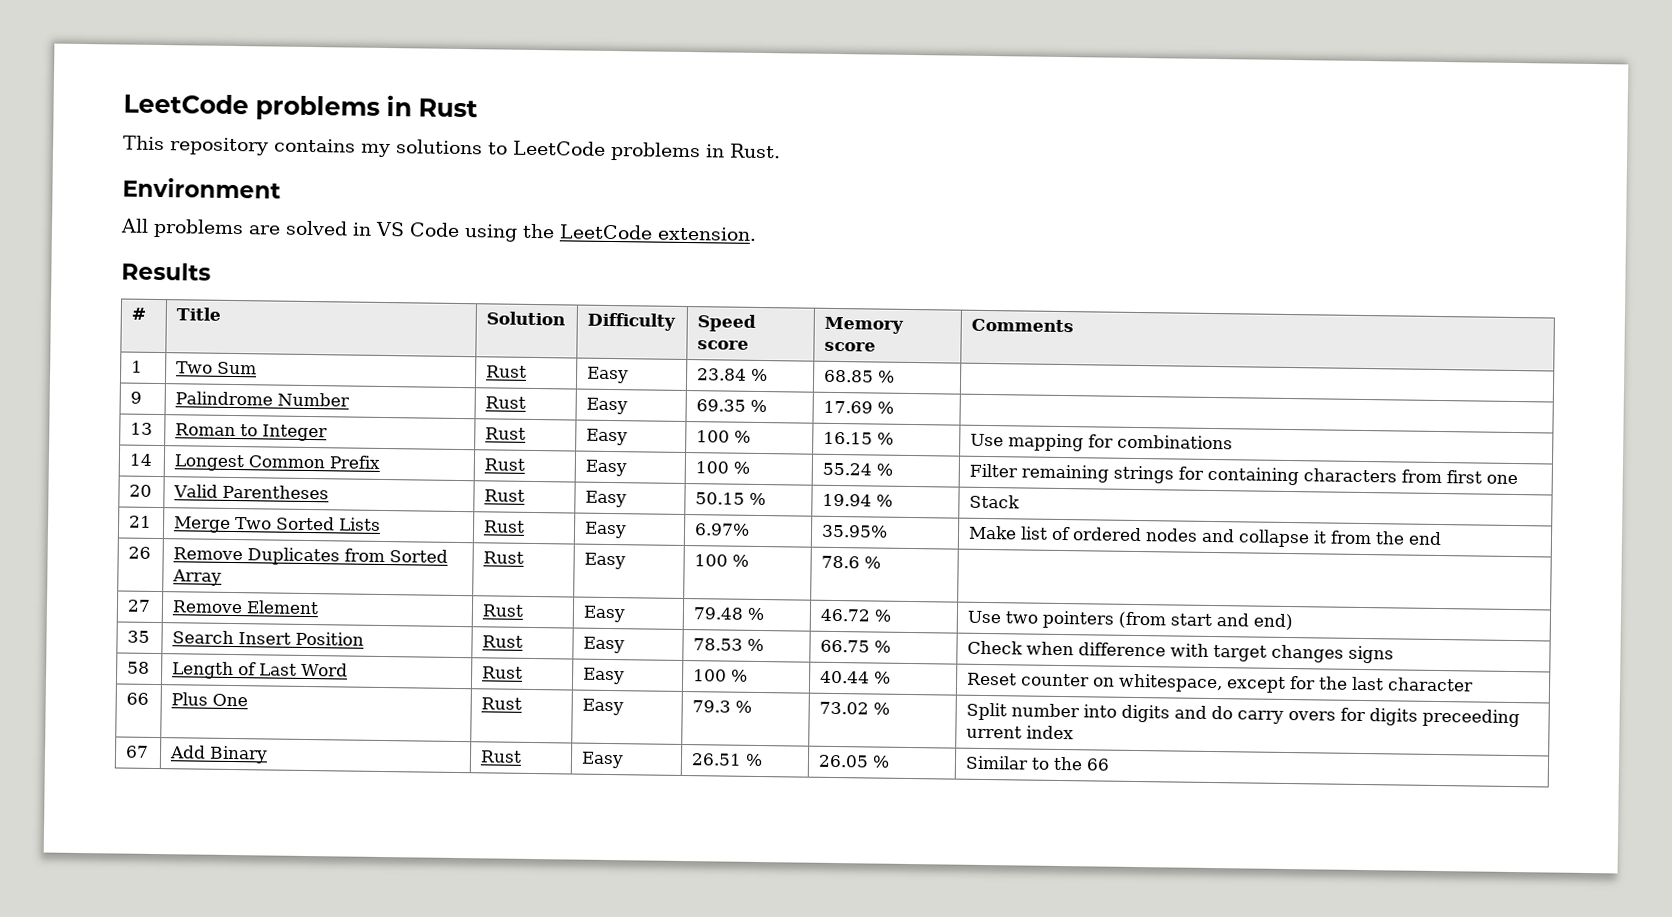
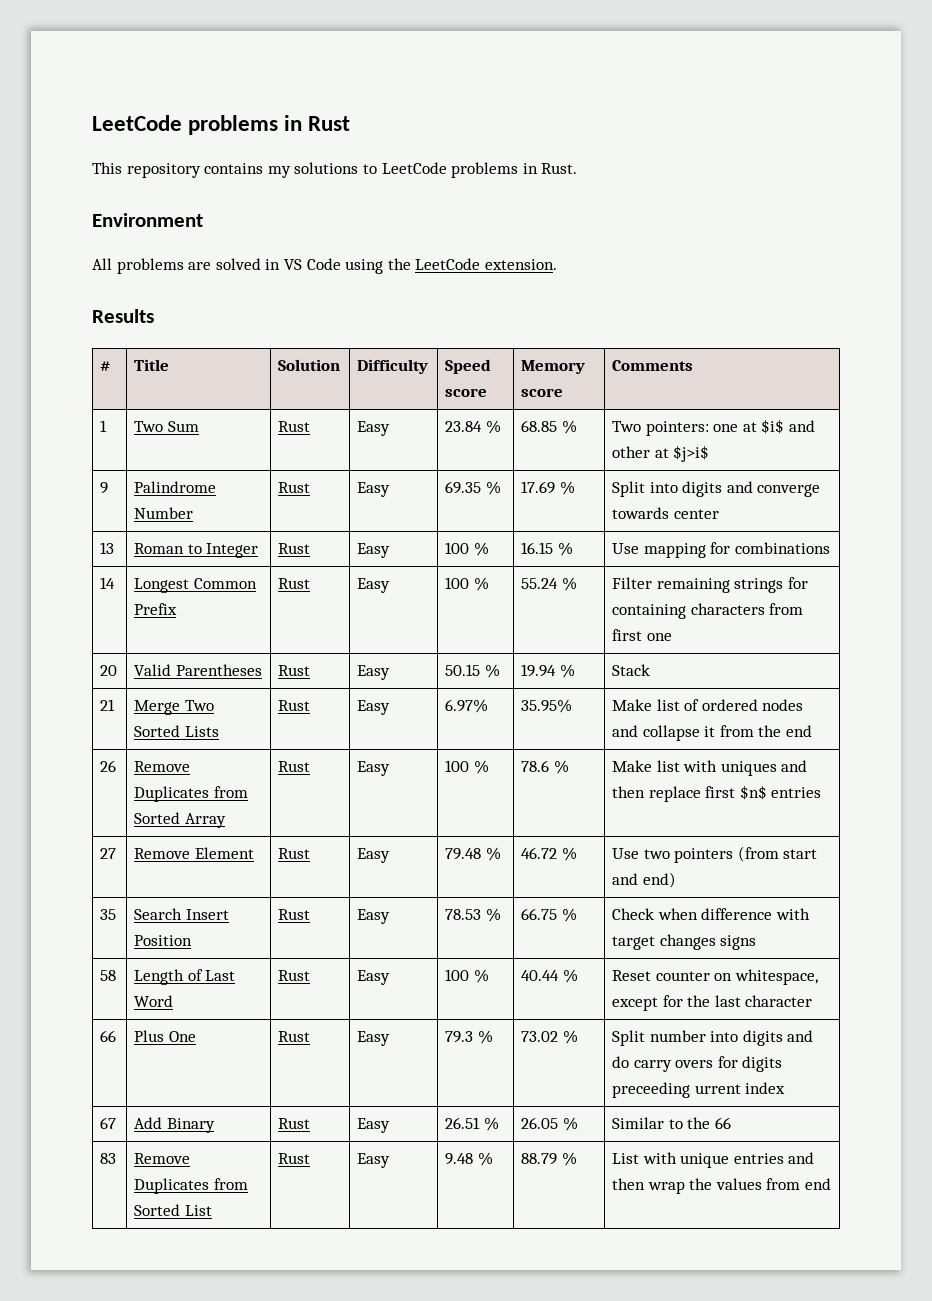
(896, 376) none -> [612,419,816,436] [612,445,710,462] Two pointers: one at $i$ and other at $j>i$
(895, 407) none -> [612,481,821,497] [612,507,719,519] Split into digits and converge towards center
(882, 562) none -> [612,760,808,776] [612,785,822,802] Make list with uniques and then replace first $n$ entries
(1111, 764) none -> [100,1153,117,1164] [134,1153,191,1164] [134,1178,248,1194] [134,1204,212,1216] [278,1153,311,1164] [357,1153,391,1168] [445,1152,493,1166] [521,1152,577,1166] [612,1152,815,1168] [612,1178,832,1194] // 83 | Remove Duplicates from Sorted List | Rust | Easy | 9.48 % | 88.79 % | List with unique entries and then wrap the values from end

